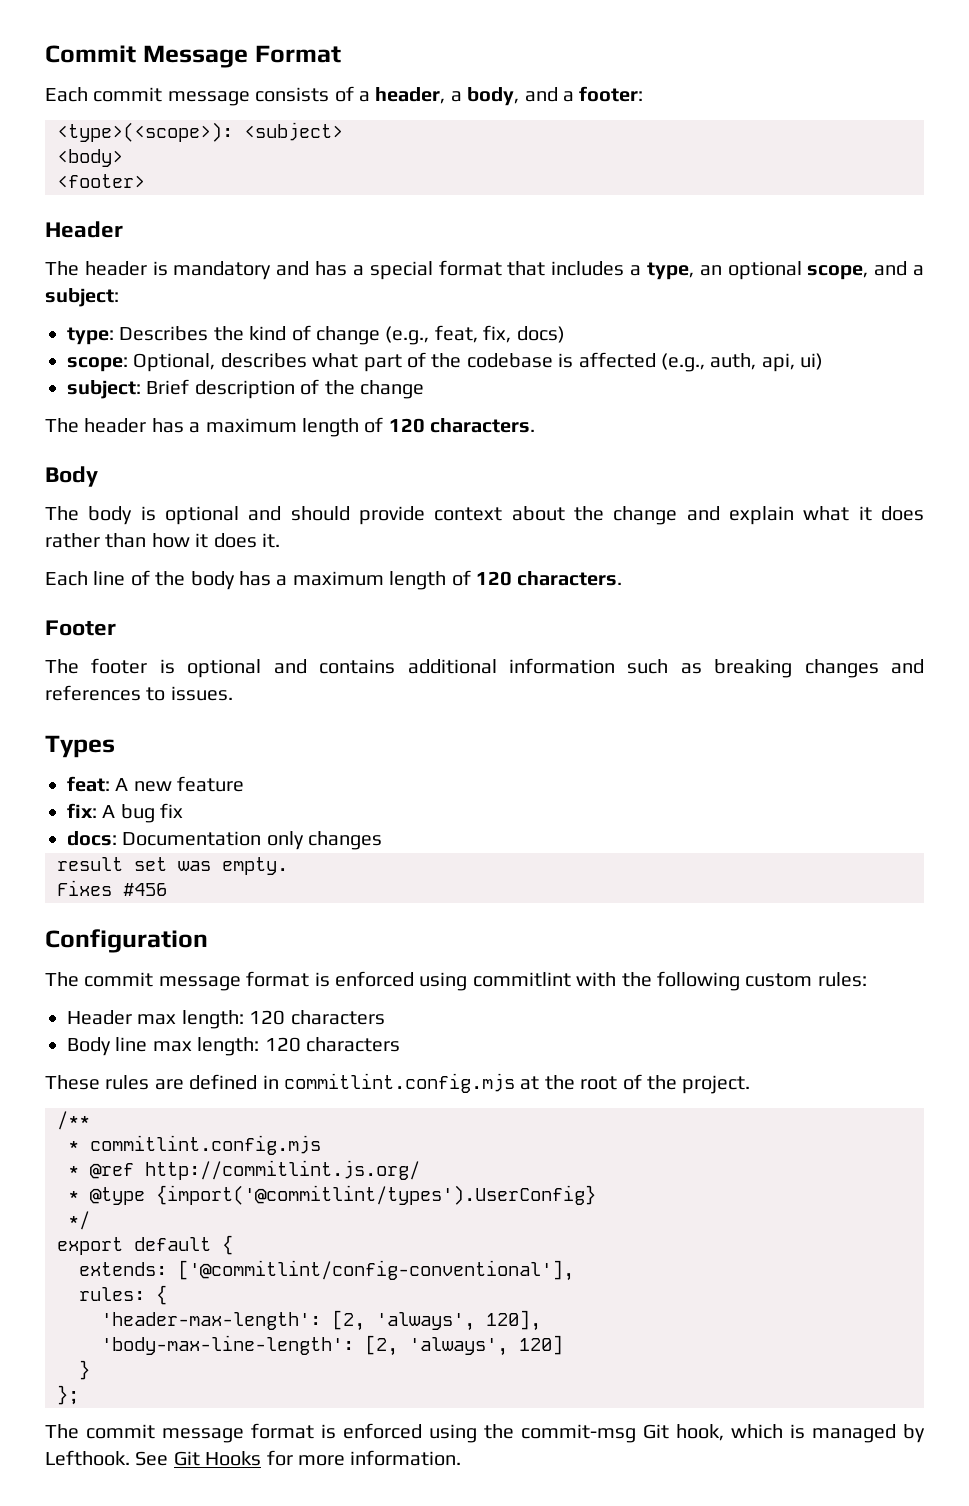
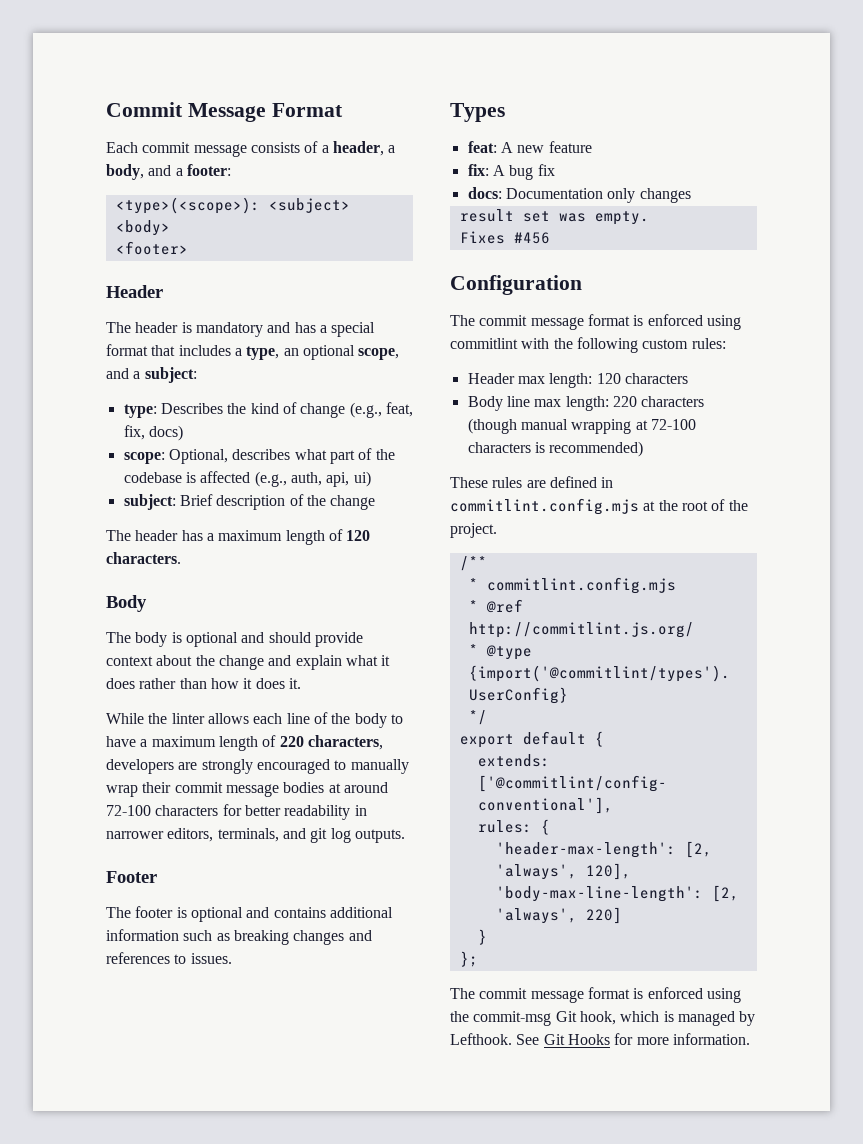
[45,571,88,586] Each -> [106,713,283,724] While the linter allows each
[239,570,623,590] has a maximum length of 120 characters. -> [390,714,403,724] [106,735,383,751] [106,759,409,774] [106,782,388,797] [106,804,367,820] [106,828,405,843] to have a maximum length of 220 characters, developers are strongly encouraged to manually wrap their commit message bodies at around 72-100 characters for better readability in narrower editors, terminals, and git log outputs.
[264,1037,400,1052] 120 characters -> [612,396,705,407] [467,418,696,434] [467,441,644,457] 220 characters (though manual wrapping at 72-100 characters is recommended)
[519,1335,563,1355] 120] -> [585,907,622,924] 220]

